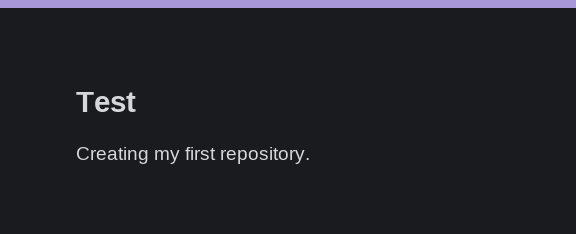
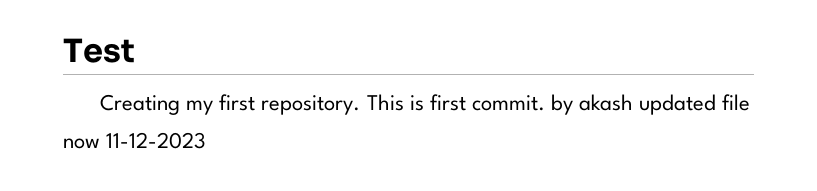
(311, 155) none -> [366,94,751,115] [63,132,207,149] This is first commit. by akash updated file now 11-12-2023

